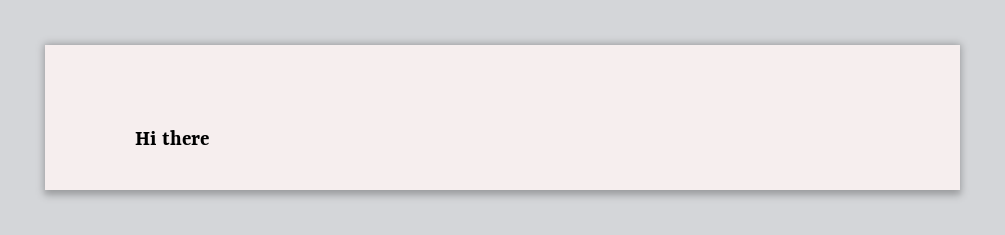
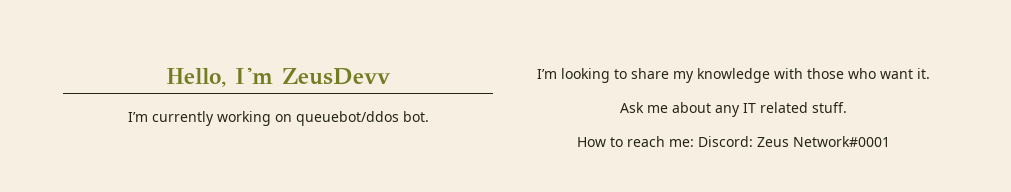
[135,130,209,145] Hi there -> [166,67,390,87] [127,111,429,126] [536,68,930,83] [619,102,847,117] [576,136,890,147] Hello, I'm ZeusDevv // I’m currently working on queuebot/ddos bot. // I’m looking to share my knowledge with those who want it. // Ask me about any IT related stuff. // How to reach me: Discord: Zeus Network#0001

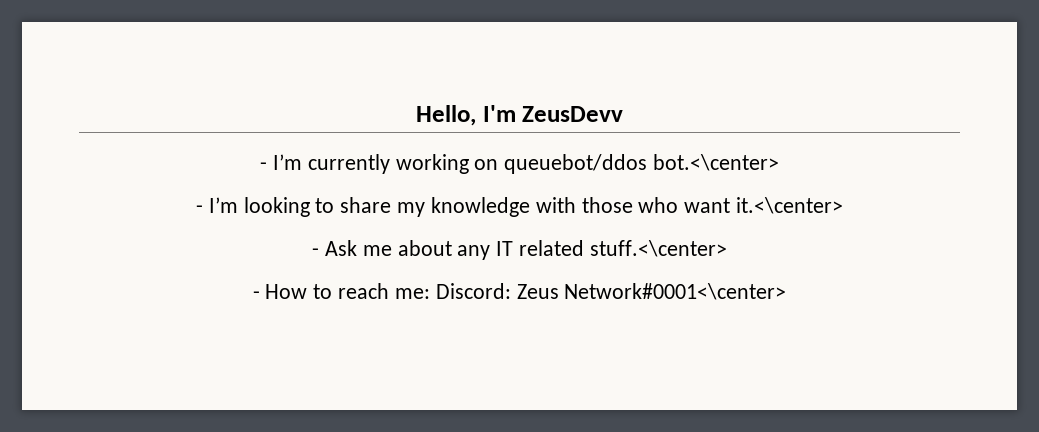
(390, 76) none -> [260,162,268,170] -
[402,111,429,122] bot. // -> [652,154,779,171] [196,205,204,213] bot.<\center> // -
[916,68,930,79] it. // -> [735,197,843,214] [312,248,320,256] it.<\center> // -
[811,102,847,113] stuff. // -> [589,240,727,257] [252,291,260,299] stuff.<\center> // -
[792,136,890,147] Network#0001 -> [564,283,787,300] Network#0001<\center>

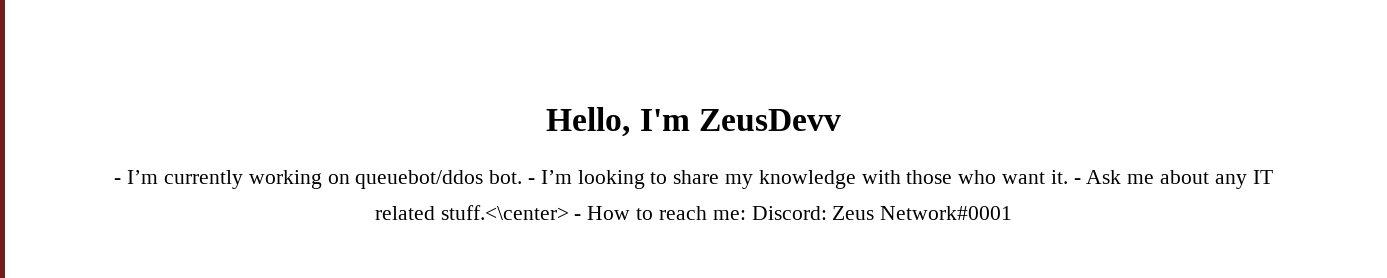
[652,154,779,171] bot.<\center> // -> [489,170,523,184] bot.
[735,197,843,214] it.<\center> // -> [1050,170,1068,184] it.
(727, 248) // -> (569, 212) none
[564,283,787,300] Network#0001<\center> -> [880,206,1013,220] Network#0001

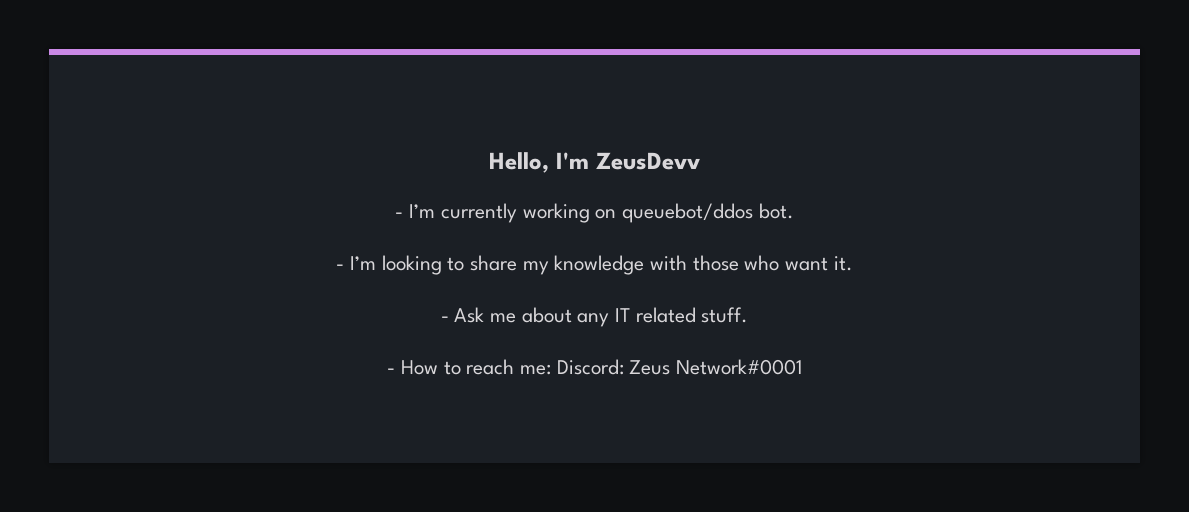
(523, 177) none -> (794, 211) //
(1068, 177) none -> (853, 263) //
[440,205,569,220] stuff.<\center> -> [701,307,749,323] stuff. //

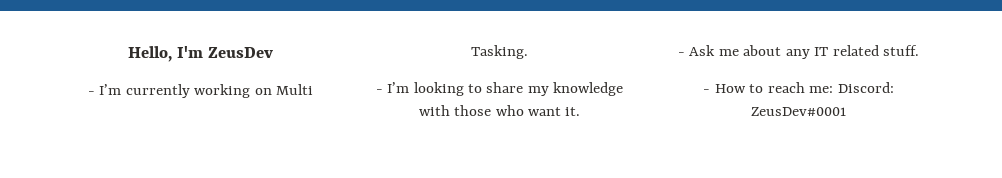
[595,152,700,170] ZeusDevv -> [208,47,274,58] ZeusDev
[621,203,794,223] queuebot/ddos bot. -> [276,84,314,95] [471,45,528,59] Multi Tasking.
[629,359,802,375] Zeus Network#0001 -> [751,107,846,116] ZeusDev#0001

